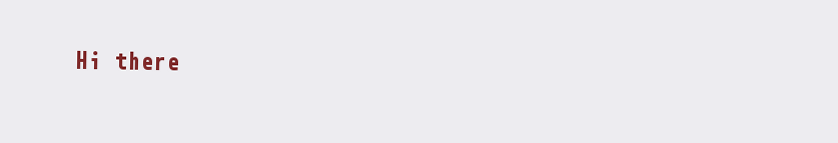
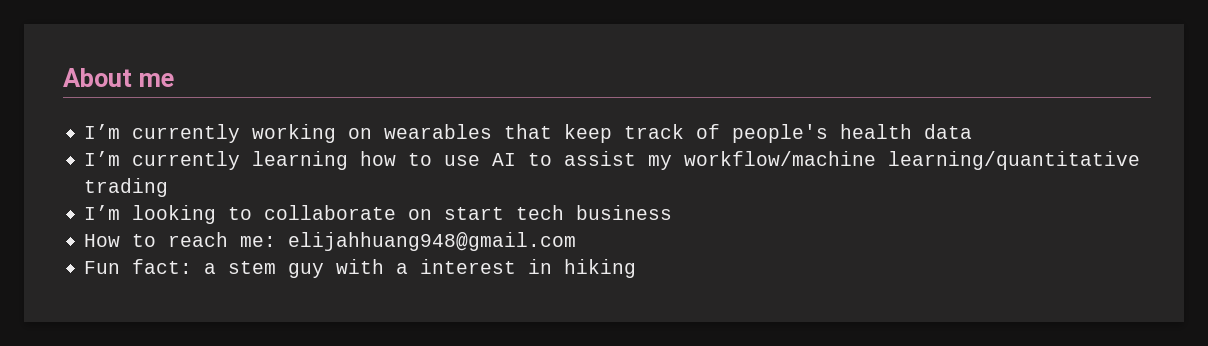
[75,50,180,71] Hi there -> [63,68,174,87] [84,124,973,143] [84,151,1141,170] [84,178,169,197] [84,205,673,224] [84,232,577,251] [84,259,637,278] About me // I’m currently working on wearables that keep track of people's health data // I’m currently learning how to use AI to assist my workflow/machine learning/quantitative trading // I’m looking to collaborate on start tech business // How to reach me: elijahhuang948@gmail.com // Fun fact: a stem guy with a interest in hiking

